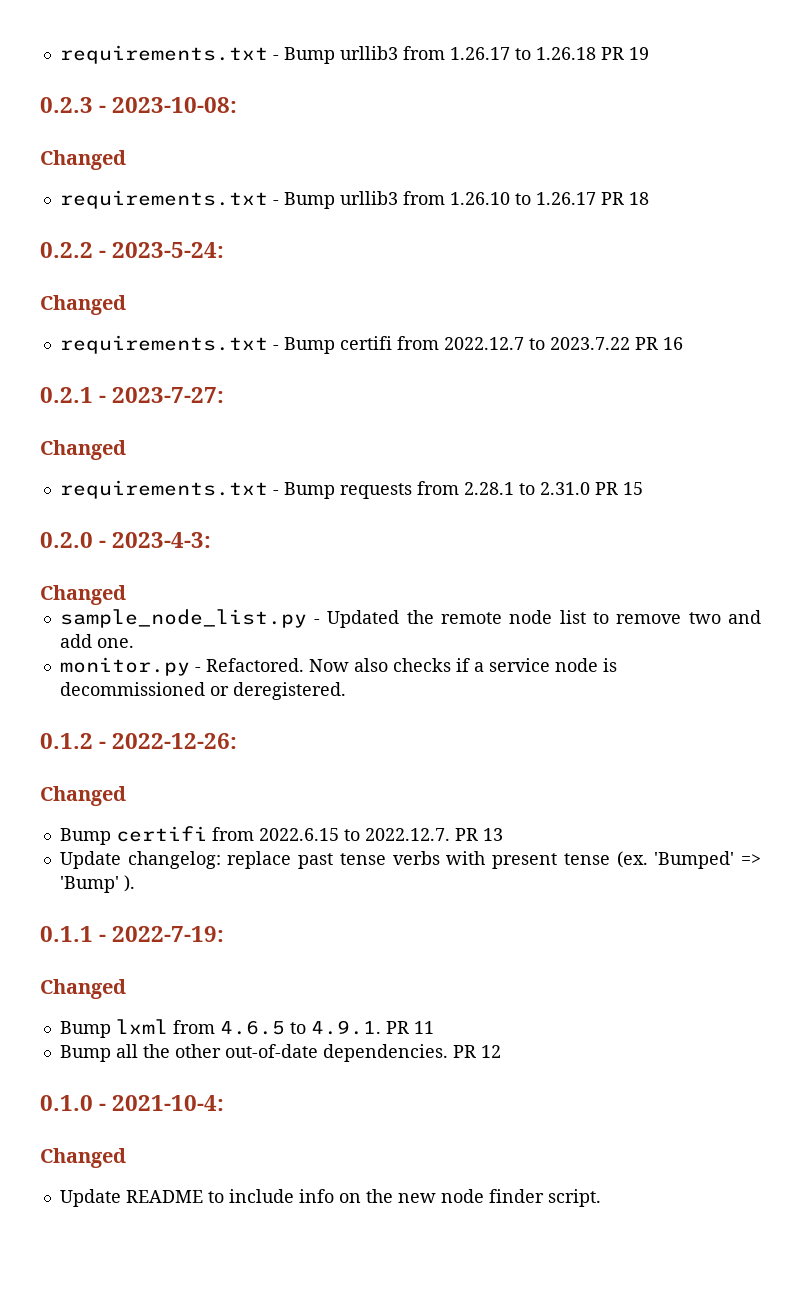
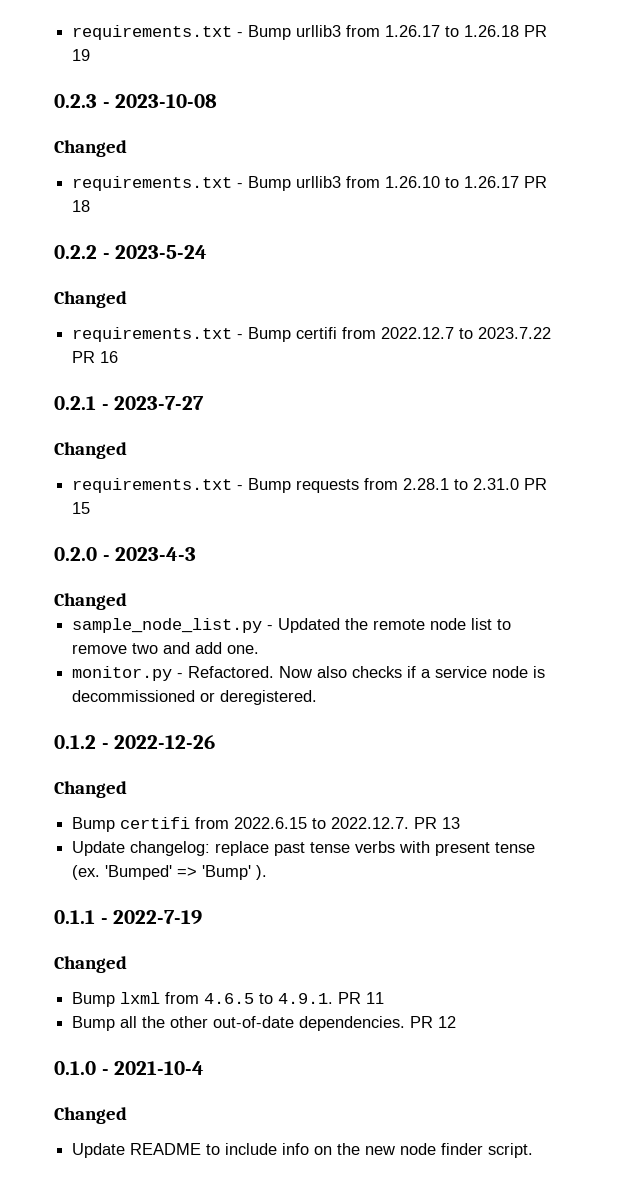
[112,97,238,113] 2023-10-08: -> [115,94,218,108] 2023-10-08
[112,242,225,258] 2023-5-24: -> [115,245,208,259] 2023-5-24
[112,387,225,403] 2023-7-27: -> [114,396,205,410] 2023-7-27
[112,532,212,548] 2023-4-3: -> [115,547,197,561] 2023-4-3
[112,733,238,749] 2022-12-26: -> [114,735,216,749] 2022-12-26
[112,926,225,942] 2022-7-19: -> [113,910,203,925] 2022-7-19
[112,1095,225,1111] 2021-10-4: -> [114,1061,205,1075] 2021-10-4

